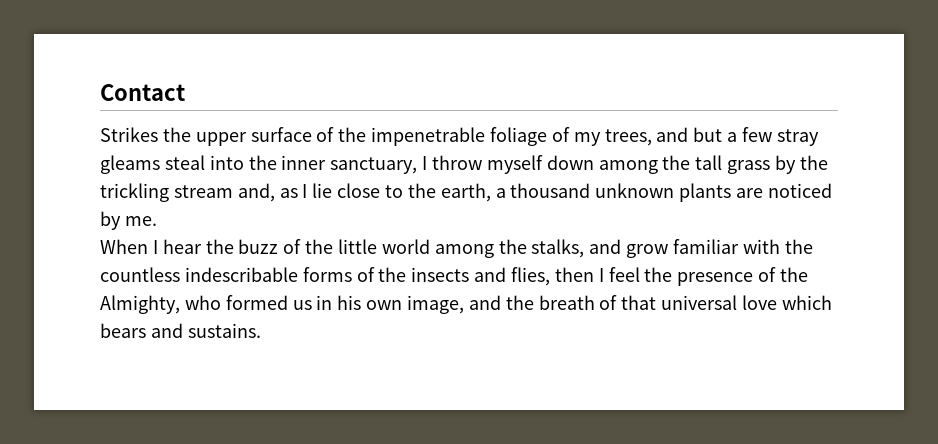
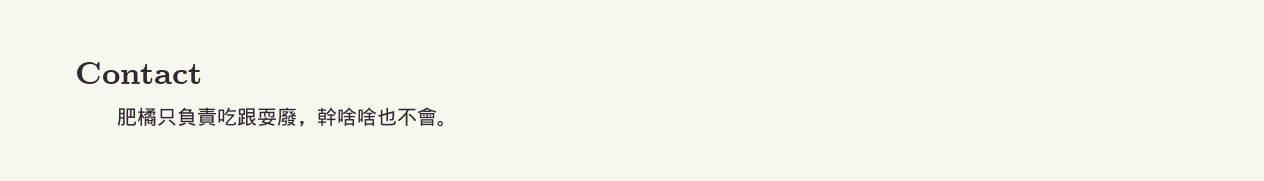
[100,127,819,146] [100,155,828,174] [100,183,832,202] [100,211,157,230] [100,239,813,258] [100,267,809,286] [100,295,832,314] [100,323,261,338] Strikes the upper surface of the impenetrable foliage of my trees, and but a few stray gleams steal into the inner sanctuary, I throw myself down among the tall grass by the trickling stream and, as I lie close to the earth, a thousand unknown plants are noticed by me. // When I hear the buzz of the little world among the stalks, and grow familiar with the countless indescribable forms of the insects and flies, then I feel the presence of the Almighty, who formed us in his own image, and the breath of that universal love which bears and sustains. -> [117,107,458,127] 肥橘只負責吃跟耍廢，幹啥啥也不會。

